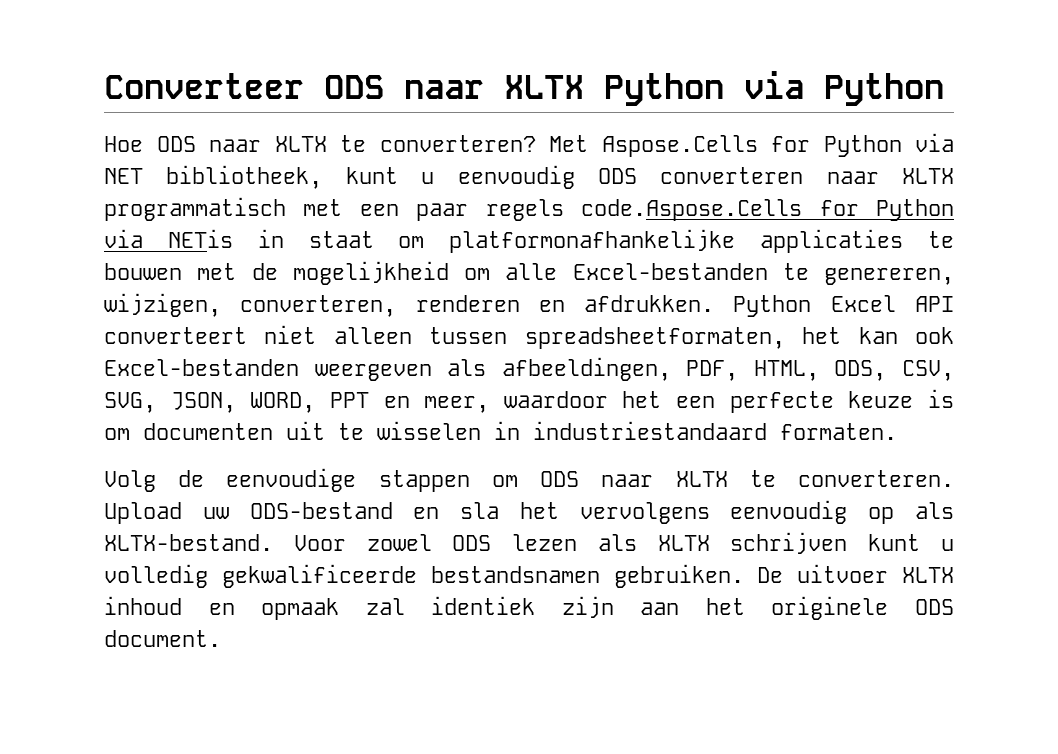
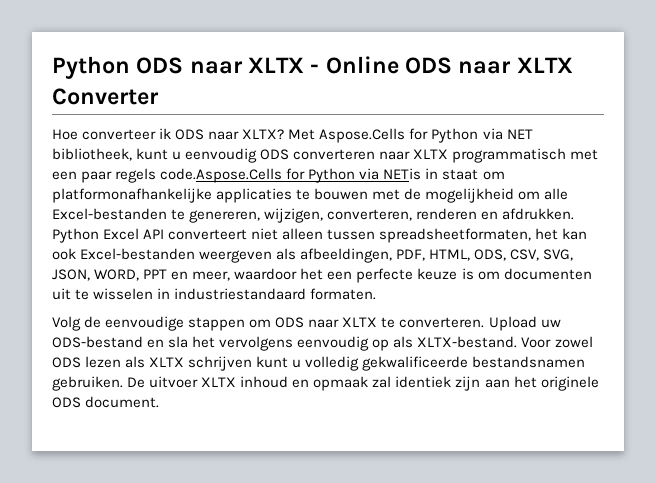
[104,71,944,106] [104,135,536,152] Converteer ODS naar XLTX Python via Python // Hoe ODS naar XLTX te converteren? -> [52,56,573,79] [52,88,159,105] [52,128,285,140] Python ODS naar XLTX - Online ODS naar XLTX Converter // Hoe converteer ik ODS naar XLTX?

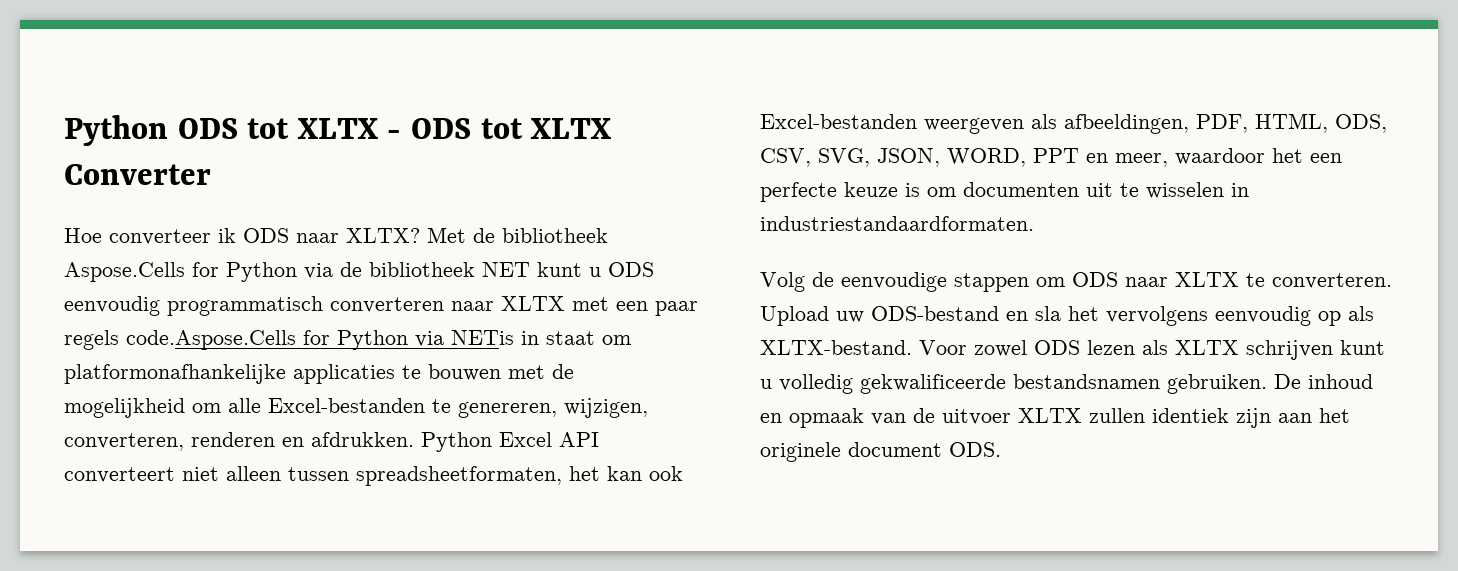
[189,61,243,74] naar -> [247,118,290,139] tot
[325,56,512,74] Online ODS naar -> [410,118,523,139] ODS tot
(316, 134) none -> [473,228,608,243] de bibliotheek
[506,129,533,139] [52,148,290,163] NET bibliotheek, kunt u eenvoudig ODS -> [340,262,654,277] [64,296,323,316] de bibliotheek NET kunt u ODS eenvoudig programmatisch
[452,148,567,163] programmatisch -> (565, 303) none
[174,288,377,300] industriestandaard formaten. -> [760,216,1034,231] industriestandaardformaten.
[149,376,237,388] uitvoer XLTX -> (1301, 381) none
[372,376,392,388] zal -> [871,408,1145,425] van de uitvoer XLTX zullen
[52,396,160,408] ODS document. -> [848,442,1001,457] document ODS.

